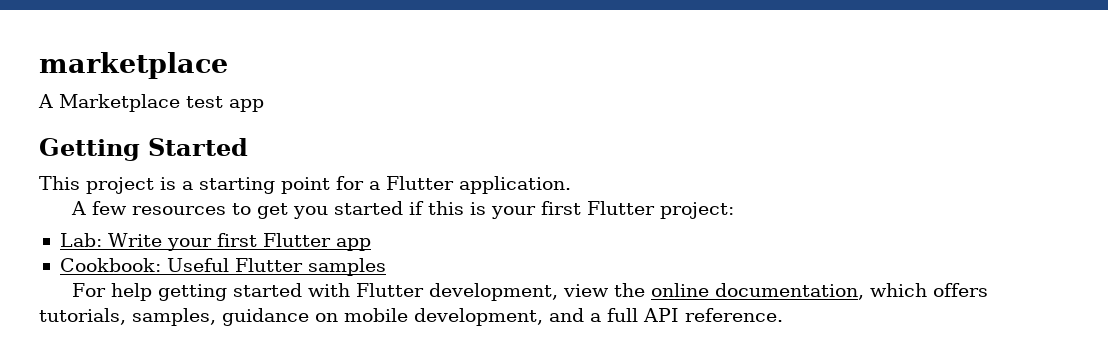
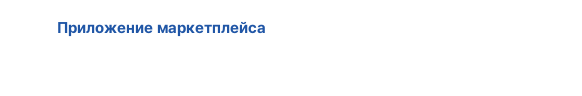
[39,52,228,79] [38,94,264,112] [39,138,248,161] [39,176,571,194] [71,201,735,219] [59,233,371,251] [59,258,386,276] [72,283,989,301] [39,308,783,326] marketplace // A Marketplace test app // Getting Started // This project is a starting point for a Flutter application. // A few resources to get you started if this is your first Flutter project: // Lab: Write your first Flutter app // Cookbook: Useful Flutter samples // For help getting started with Flutter development, view the online documentation, which offers tutorials, samples, guidance on mobile development, and a full API reference. -> [57,21,267,37] Приложение маркетплейса

